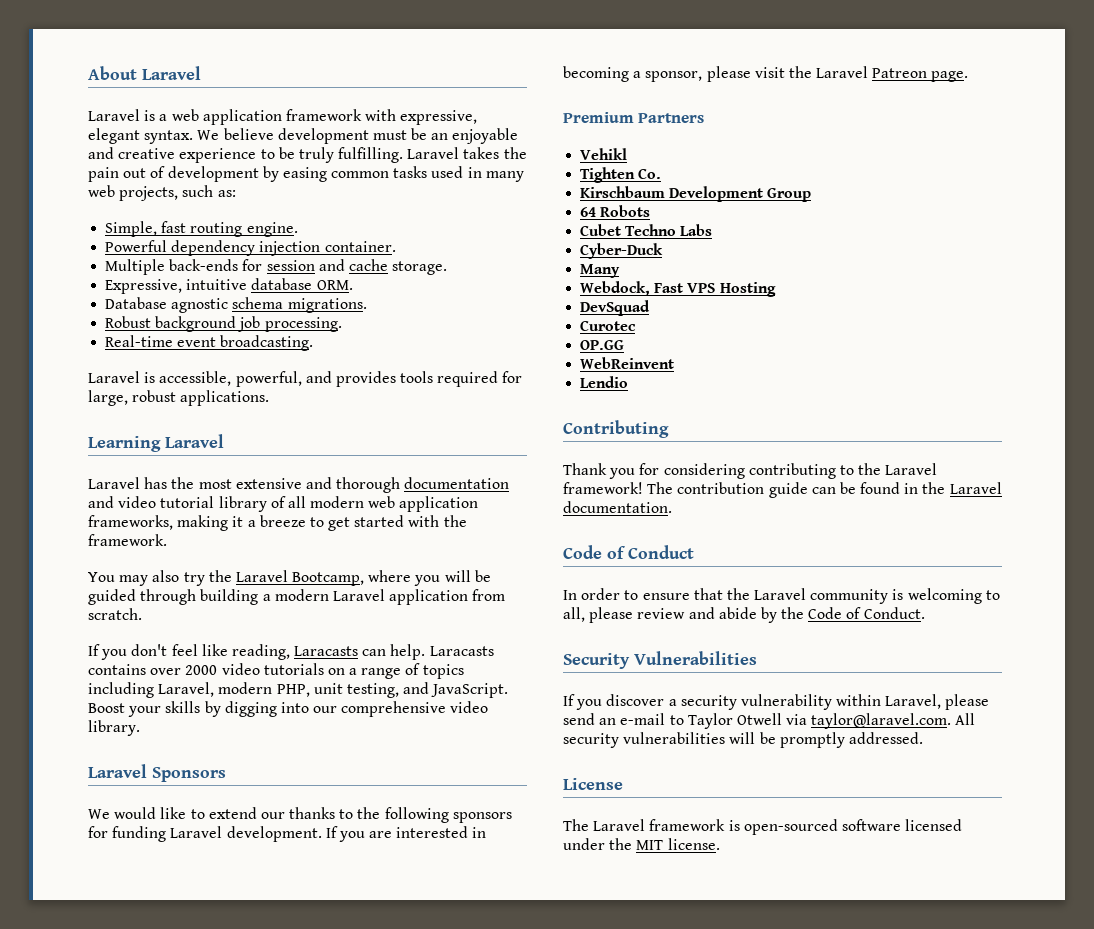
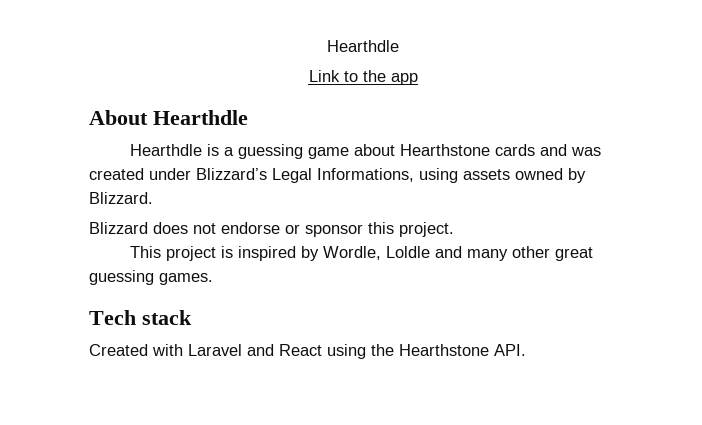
[88,66,201,80] [88,109,478,125] [88,128,519,144] [88,147,527,163] [88,166,524,182] [88,185,236,201] [105,221,298,237] [105,240,396,256] [105,259,448,275] [105,278,353,294] [105,297,367,313] [105,316,342,332] [105,335,314,351] [88,371,523,387] [88,390,270,406] [88,434,224,452] [88,477,510,493] [88,496,479,512] [88,515,467,531] [88,534,167,546] [88,570,491,586] [88,589,506,605] [88,608,142,620] [88,644,494,660] [88,663,464,679] [88,682,509,698] [88,701,489,717] [88,720,140,736] [88,764,226,782] [88,807,512,823] [88,826,487,842] [563,66,969,82] [563,112,705,123] [580,148,628,160] [580,167,662,183] [580,186,812,202] [580,205,651,217] [580,224,713,236] [580,243,664,259] [580,264,621,278] [580,281,776,297] [580,300,651,316] [580,320,637,331] [580,340,625,350] [580,357,675,369] [580,376,629,388] [563,420,669,438] [563,463,938,479] [563,482,1002,498] [563,501,672,513] [563,545,694,559] [563,588,1000,604] [563,607,925,623] [563,651,757,669] [563,694,990,710] [563,713,976,729] [563,732,923,748] [563,778,623,790] [563,819,963,835] [563,838,720,850] About Laravel // Laravel is a web application framework with expressive, elegant syntax. We believe development must be an enjoyable and creative experience to be truly fulfilling. Laravel takes the pain out of development by easing common tasks used in many web projects, such as: // Simple, fast routing engine. // Powerful dependency injection container. // Multiple back-ends for session and cache storage. // Expressive, intuitive database ORM. // Database agnostic schema migrations. // Robust background job processing. // Real-time event broadcasting. // Laravel is accessible, powerful, and provides tools required for large, robust applications. // Learning Laravel // Laravel has the most extensive and thorough documentation and video tutorial library of all modern web application frameworks, making it a breeze to get started with the framework. // You may also try the Laravel Bootcamp, where you will be guided through building a modern Laravel application from scratch. // If you don't feel like reading, Laracasts can help. Laracasts contains over 2000 video tutorials on a range of topics including Laravel, modern PHP, unit testing, and JavaScript. Boost your skills by digging into our comprehensive video library. // Laravel Sponsors // We would like to extend our thanks to the following sponsors for funding Laravel development. If you are interested in becoming a sponsor, please visit the Laravel Patreon page. // Premium Partners // Vehikl // Tighten Co. // Kirschbaum Development Group // 64 Robots // Cubet Techno Labs // Cyber-Duck // Many // Webdock, Fast VPS Hosting // DevSquad // Curotec // OP.GG // WebReinvent // Lendio // Contributing // Thank you for considering contributing to the Laravel framework! The contribution guide can be found in the Laravel documentation. // Code of Conduct // In order to ensure that the Laravel community is welcoming to all, please review and abide by the Code of Conduct. // Security Vulnerabilities // If you discover a security vulnerability within Laravel, please send an e-mail to Taylor Otwell via taylor@laravel.com. All security vulnerabilities will be promptly addressed. // License // The Laravel framework is open-sourced software licensed under the MIT license. -> [327,40,399,52] [308,70,418,85] [89,110,248,125] [130,144,602,159] [89,168,586,183] [89,192,153,204] [89,222,454,237] [130,246,594,261] [89,270,213,285] [89,310,192,325] [89,344,526,359] Hearthdle // Link to the app // About Hearthdle // Hearthdle is a guessing game about Hearthstone cards and was created under Blizzard’s Legal Informations, using assets owned by Blizzard. // Blizzard does not endorse or sponsor this project. // This project is inspired by Wordle, Loldle and many other great guessing games. // Tech stack // Created with Laravel and React using the Hearthstone API.

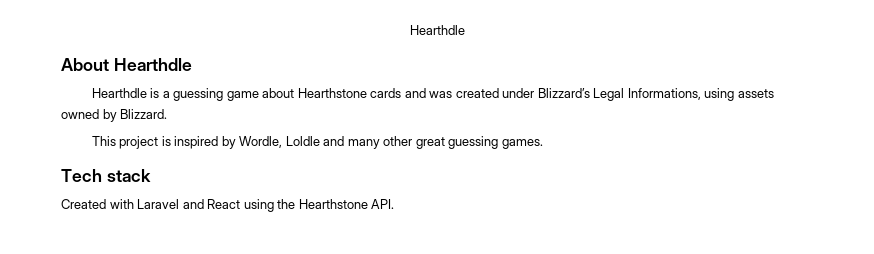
[327,40,399,52] [308,70,418,85] Hearthdle // Link to the app -> [409,25,465,35] Hearthdle
[89,222,454,237] // Blizzard does not endorse or sponsor this project. -> (168, 114) none

